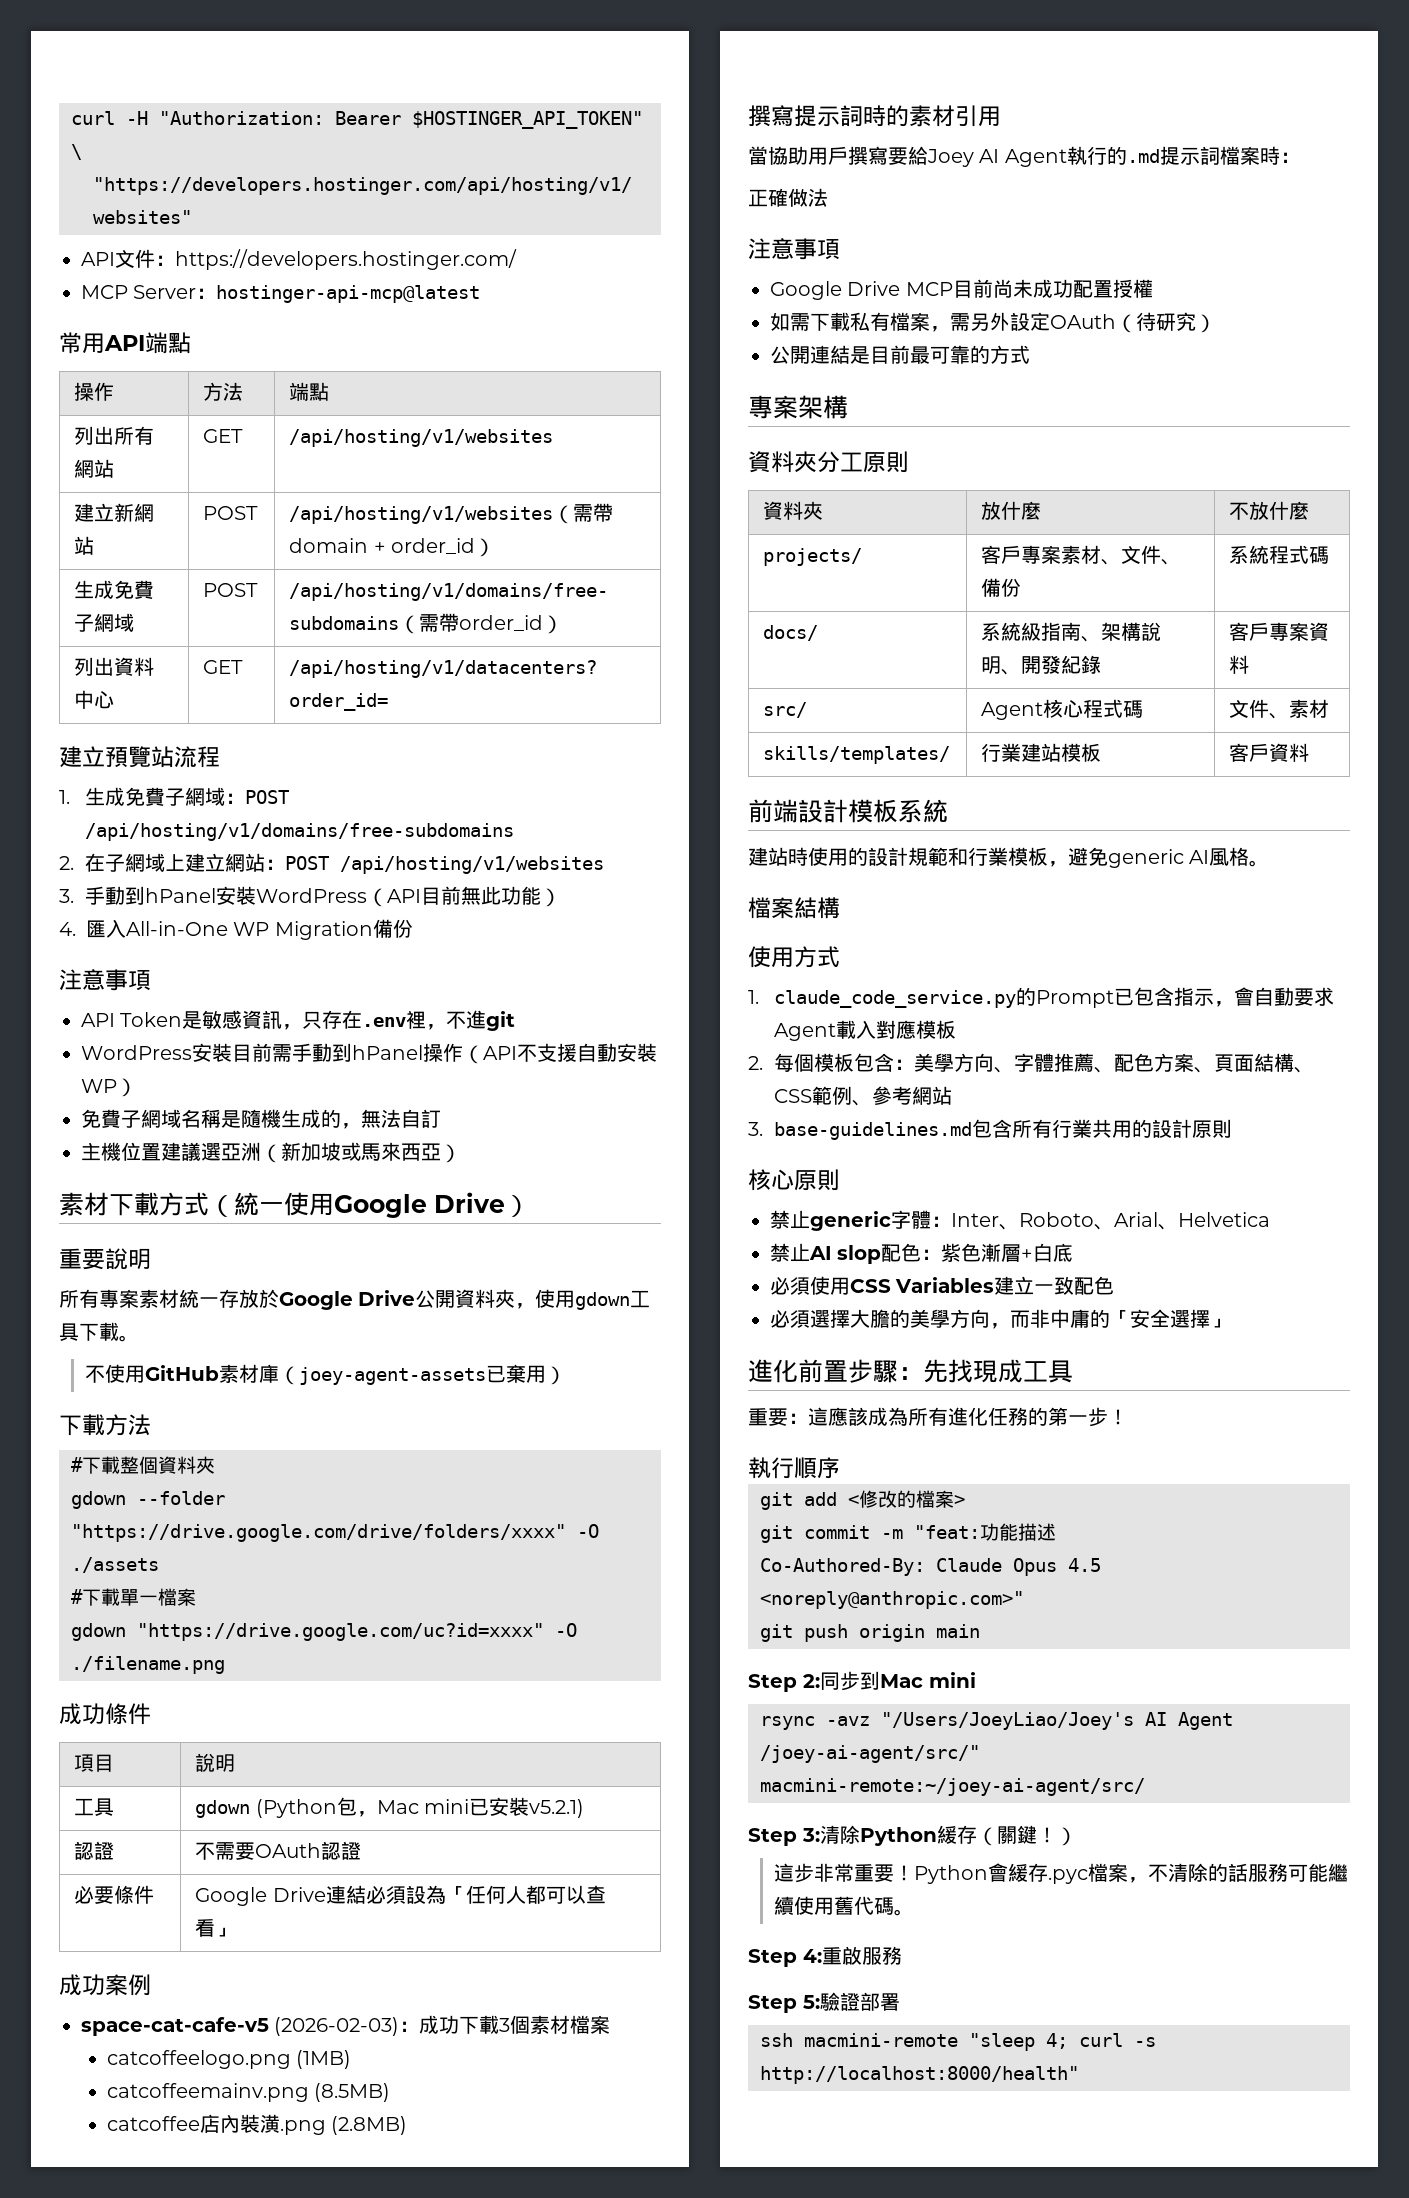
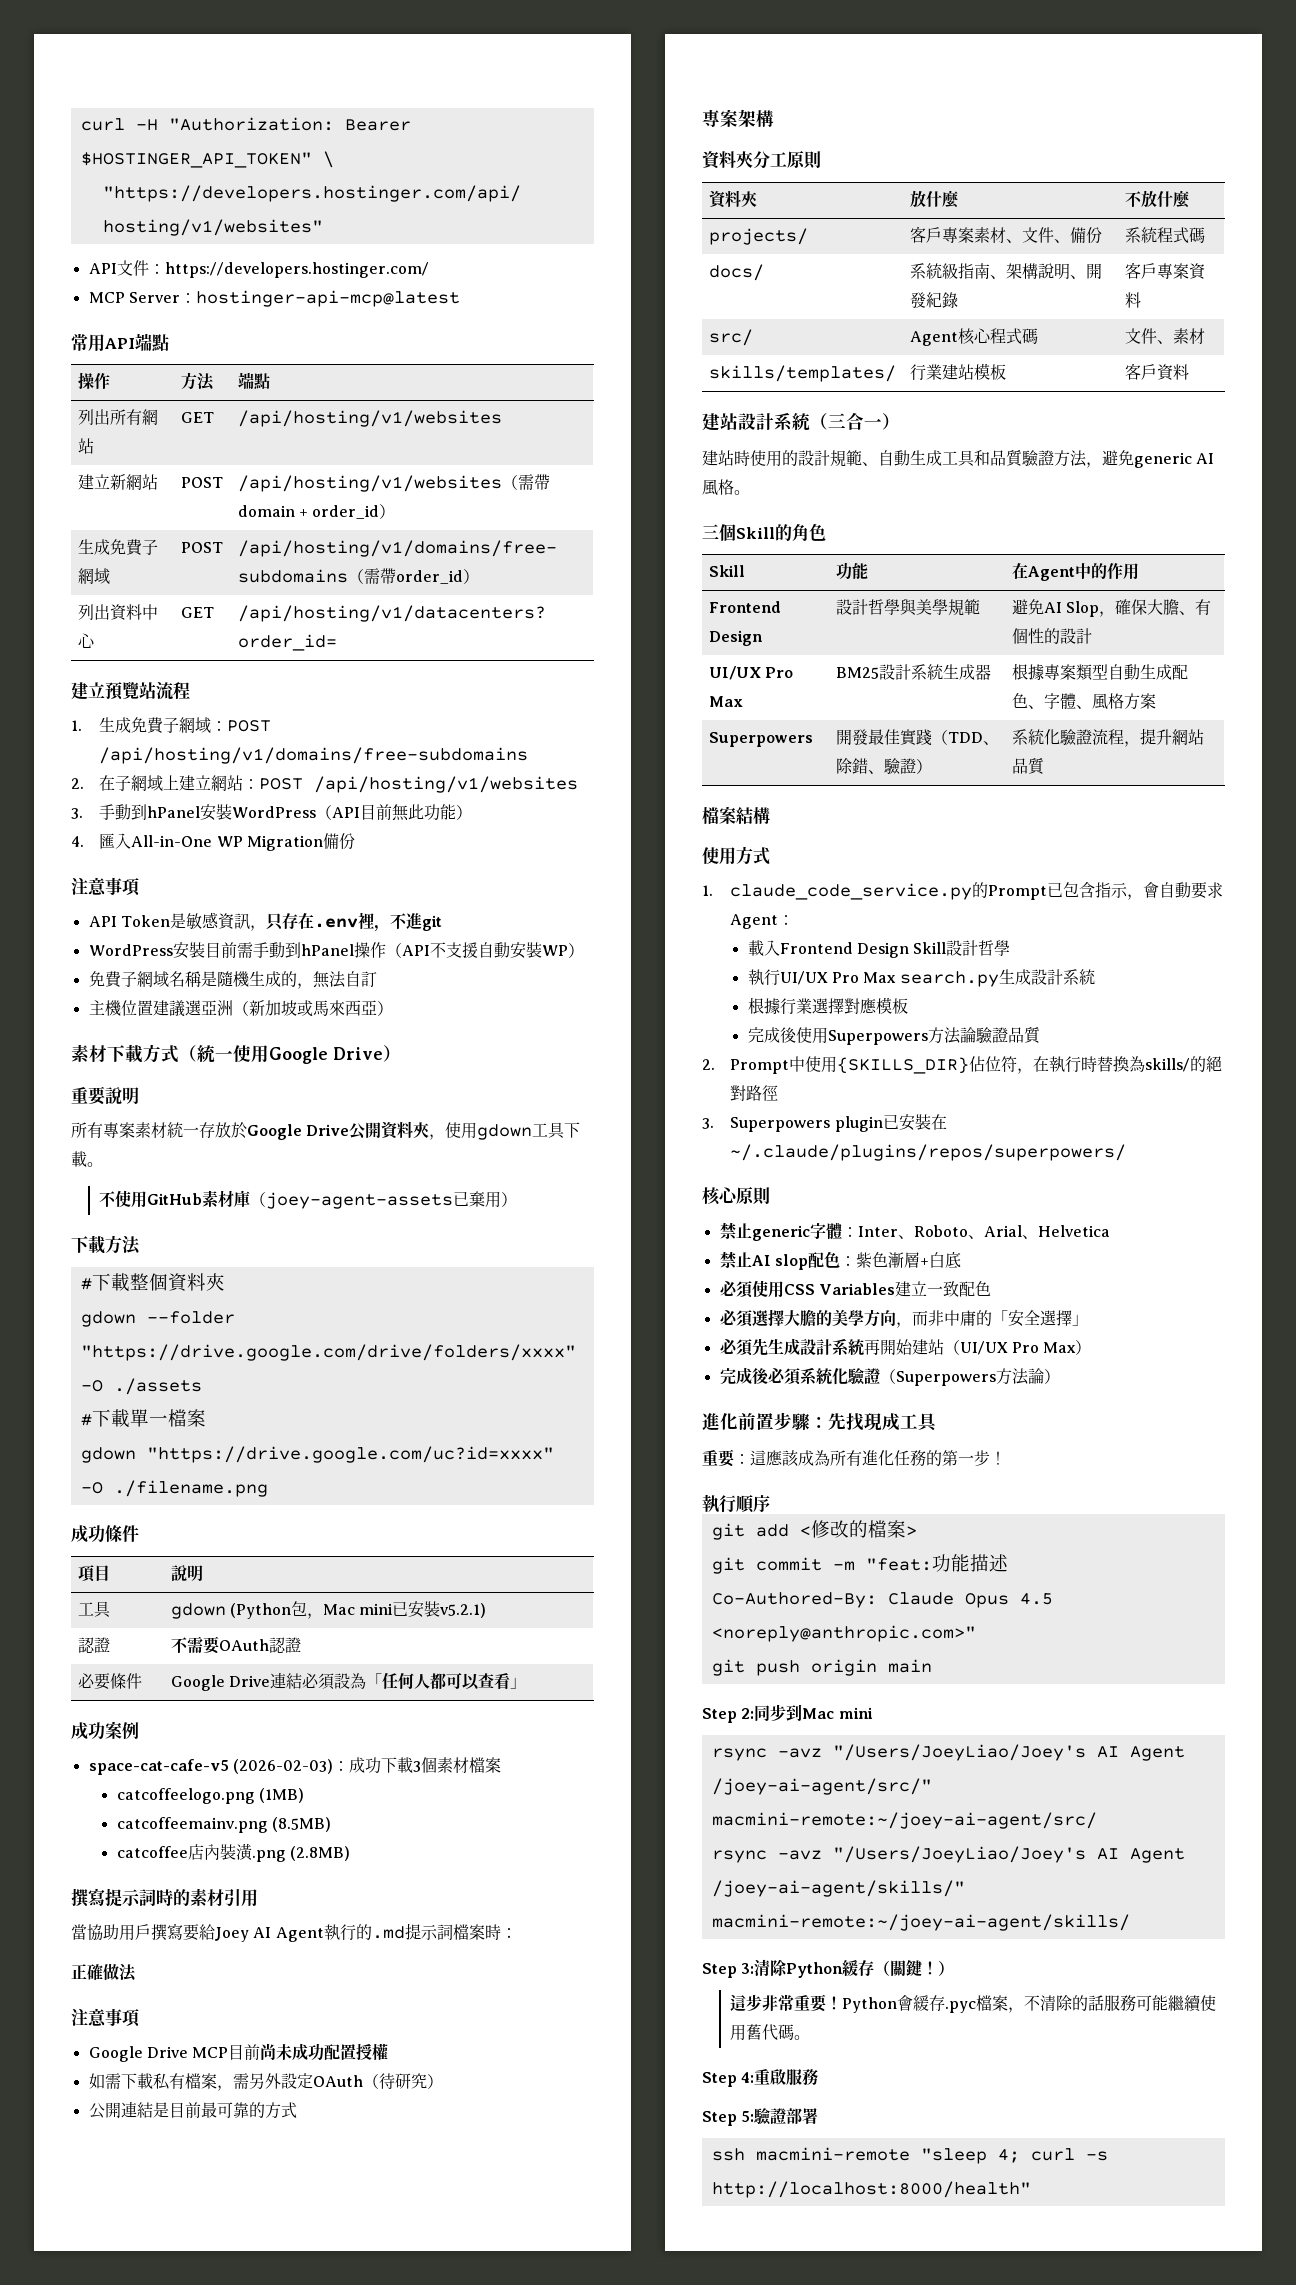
[748,799,948,823] 前端設計模板系統 -> [702,412,900,431] 建站設計系統（三合一）
[948,847,1048,866] 和行業模板 -> [862,450,1087,467] 、自動生成工具和品質驗證方法
(1270, 863) none -> [702,523,826,541] [708,565,745,577] [835,562,868,579] [1011,562,1139,581] [708,601,781,613] [708,630,763,646] [835,599,980,616] [1011,599,1212,617] [1011,628,1092,644] [708,666,794,680] [708,696,743,707] [835,664,991,680] [1011,663,1188,681] [1011,693,1156,710] [708,732,813,747] [835,729,999,746] [835,758,932,775] [1011,728,1204,747] [1011,758,1045,775] // 三個Skill的角色 // Skill | 功能 | 在Agent中的作用 // Frontend Design | 設計哲學與美學規範 | 避免AI Slop，確保大膽、有個性的設計 // UI/UX Pro Max | BM25設計系統生成器 | 根據專案類型自動生成配色、字體、風格方案 // Superpowers | 開發最佳實踐（TDD、除錯、驗證） | 系統化驗證流程，提升網站品質
[835,1020,956,1039] [748,1053,1314,1073] [773,1086,952,1106] [748,1119,1232,1140] 載入對應模板 // 2.每個模板包含：美學方向、字體推薦、配色方案、頁面結構、CSS範例、參考網站 // 3. base-guidelines.md包含所有行業共用的設計原則 -> [778,915,795,925] [747,940,1011,958] [747,969,1095,987] [747,997,908,1015] [747,1027,1041,1045] [702,1056,1223,1074] [730,1085,779,1101] [702,1114,947,1132] [730,1144,1127,1161] ： // 載入Frontend Design Skill設計哲學 // 執行UI/UX Pro Max search.py生成設計系統 // 根據行業選擇對應模板 // 完成後使用Superpowers方法論驗證品質 // 2. Prompt中使用{SKILLS_DIR}佔位符，在執行時替換為skills/的絕對路徑 // 3. Superpowers plugin已安裝在~/.claude/plugins/repos/superpowers/
(1230, 1323) none -> [719,1338,1092,1356] [719,1367,1060,1386] // 必須先生成設計系統再開始建站（UI/UX Pro Max） // 完成後必須系統化驗證（Superpowers方法論）
(1145, 1787) none -> [711,1846,1185,1863] [711,1880,965,1897] [711,1914,1130,1931] // rsync -avz "/Users/JoeyLiao/Joey's AI Agent /joey-ai-agent/skills/" macmini-remote:~/joey-ai-agent/skills/

